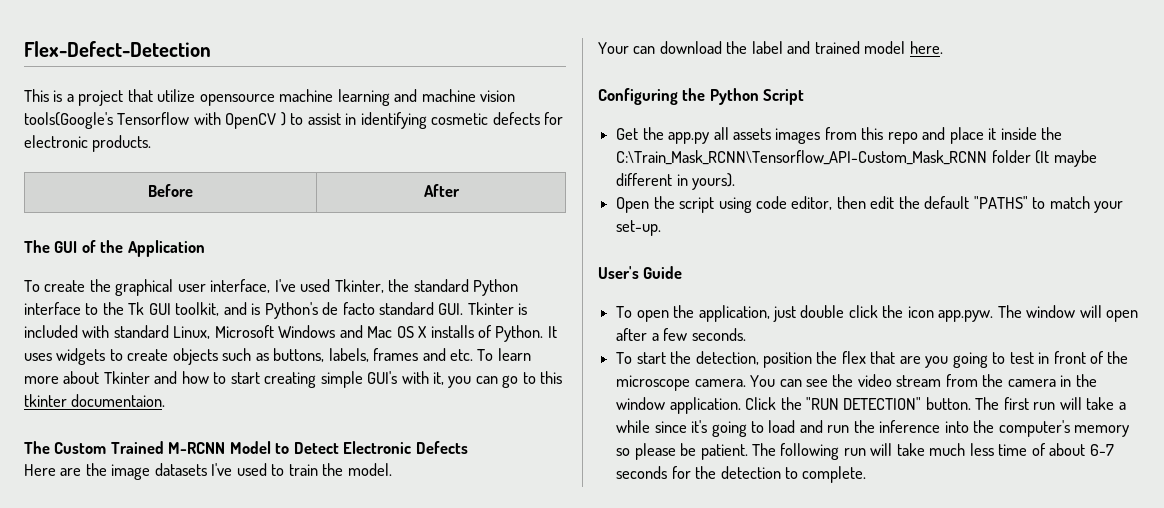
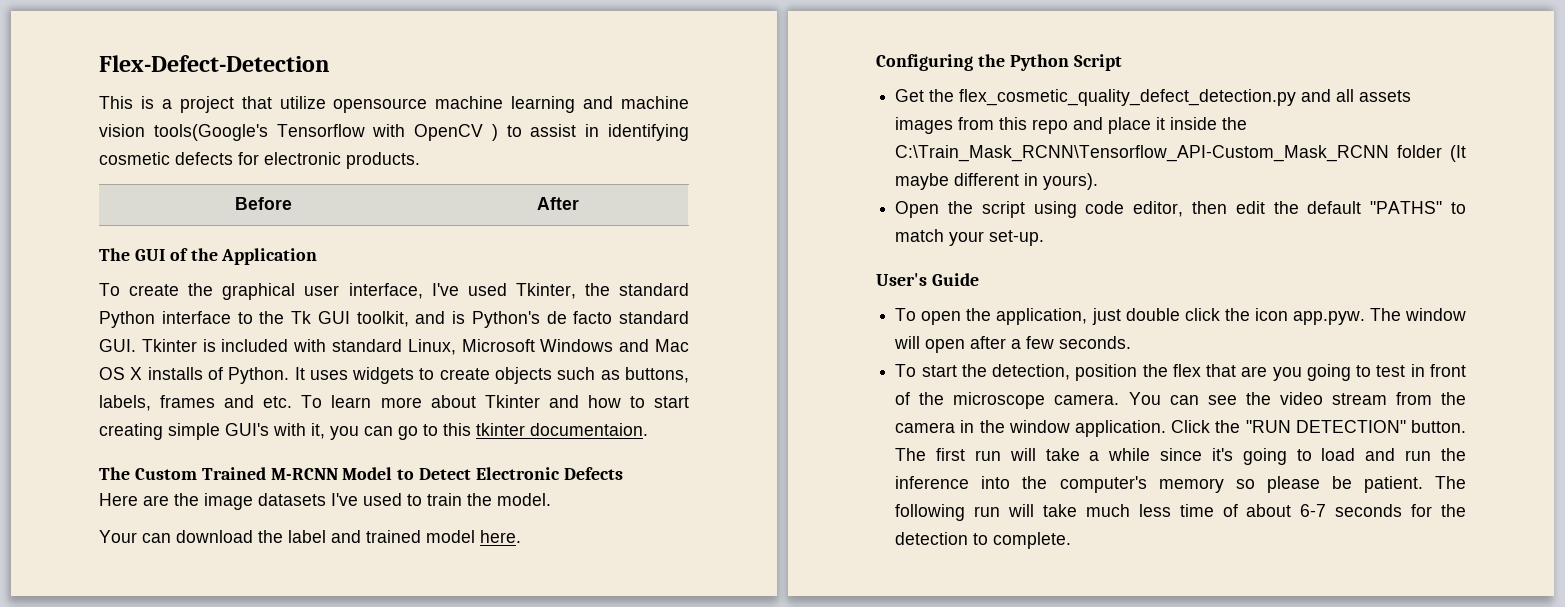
[668,132,710,144] app.py -> [959,89,1332,106] flex_cosmetic_quality_defect_detection.py and

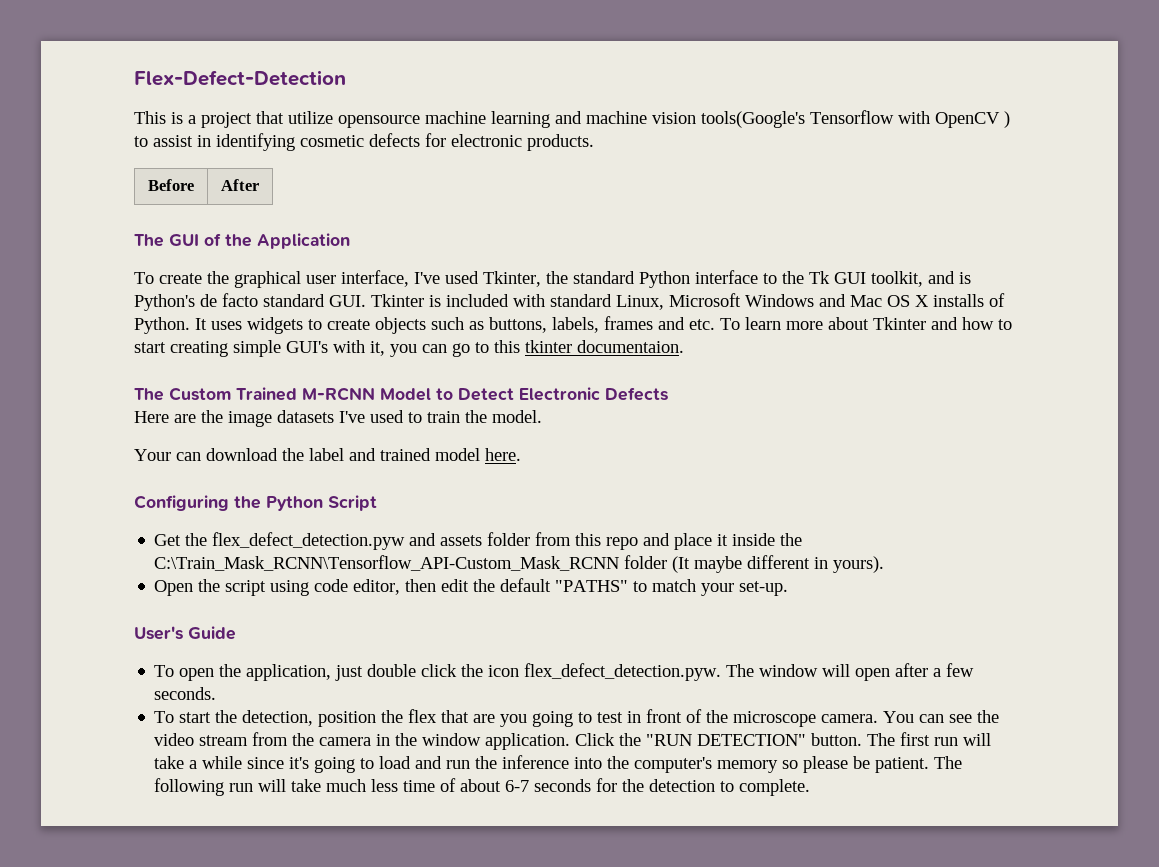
[959,89,1412,106] [895,117,954,134] flex_cosmetic_quality_defect_detection.py and all assets images -> [212,532,531,550] flex_defect_detection.pyw and assets folder
[1292,311,1365,325] app.pyw. -> [524,663,722,681] flex_defect_detection.pyw.

